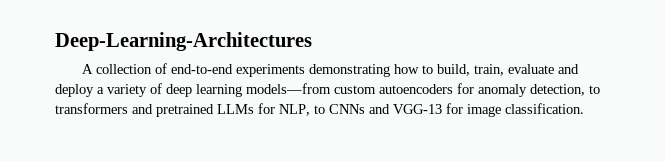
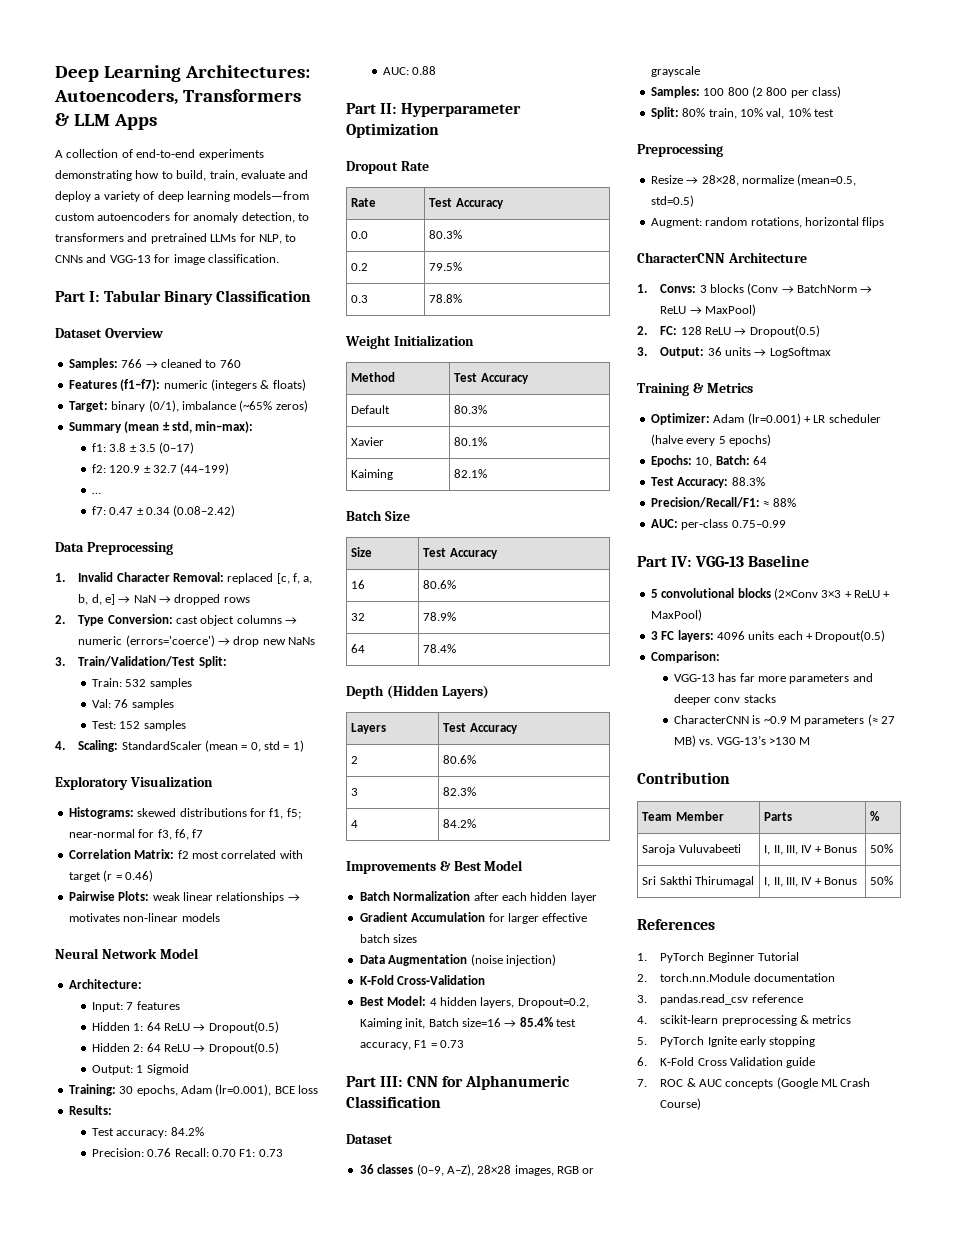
[55,32,312,51] Deep-Learning-Architectures -> [55,65,310,82] [54,89,301,105] [55,113,157,130] Deep Learning Architectures: Autoencoders, Transformers & LLM Apps
(584, 108) none -> [55,290,312,305] [55,328,163,338] [68,358,241,370] [68,379,306,391] [68,400,308,412] [68,421,254,433] [91,442,195,454] [91,463,230,475] [91,492,101,494] [91,505,236,517] [55,542,173,555] [55,572,313,584] [78,594,250,605] [55,614,298,626] [78,635,316,647] [55,656,227,668] [91,678,192,689] [91,699,174,710] [91,720,186,731] [55,740,304,752] [55,776,213,790] [68,807,301,819] [68,829,204,840] [68,849,303,859] [68,870,153,882] [68,891,300,903] [68,913,220,922] [55,948,199,959] [68,979,142,989] [91,1001,180,1012] [91,1021,279,1033] [91,1042,279,1054] [91,1064,189,1075] [68,1084,318,1096] [68,1105,112,1115] [91,1127,204,1138] [91,1148,283,1157] [382,66,437,75] [346,103,521,117] [346,123,439,138] [346,161,429,174] [351,198,377,207] [429,198,504,209] [351,231,369,239] [429,230,463,239] [351,263,369,271] [429,262,463,271] [351,295,369,303] [429,294,463,303] [345,335,474,349] [351,372,396,382] [454,373,529,384] [351,405,391,414] [454,405,488,414] [351,437,385,446] [454,437,488,446] [351,469,394,480] [454,469,488,478] [346,510,410,521] [351,547,373,557] [423,548,498,559] [351,580,366,589] [423,580,457,589] [351,613,366,621] [423,612,457,621] [351,644,366,653] [423,644,457,653] [346,685,489,699] [351,723,387,734] [443,723,518,734] [351,756,359,764] [443,755,477,764] [351,788,359,796] [443,787,477,796] [351,820,359,828] [443,819,477,828] [346,860,524,874] [359,891,597,903] [359,912,588,924] [359,934,418,943] [359,954,556,966] [359,975,486,985] [359,996,589,1008] [359,1017,576,1029] [359,1040,464,1050] [346,1075,571,1090] [346,1096,441,1108] [346,1134,393,1144] [359,1164,595,1176] [650,66,700,77] [650,86,841,98] [650,107,834,119] [637,144,723,157] [650,174,857,186] [650,195,694,207] [650,217,885,228] [637,252,807,263] [637,283,873,295] [660,304,756,316] [637,325,820,337] [637,347,831,358] [637,383,753,396] [650,413,881,425] [650,434,771,446] [650,455,767,467] [650,477,765,488] [650,497,796,508] [650,519,786,530] [637,555,809,567] [650,588,891,600] [650,609,702,621] [650,630,886,642] [650,651,720,663] [673,673,873,684] [673,694,776,705] [673,714,896,726] [673,735,811,747] [637,772,730,784] [642,811,724,821] [764,812,793,821] [870,811,881,821] [642,844,741,855] [764,845,858,855] [870,844,894,853] [642,876,755,887] [764,877,858,887] [870,876,894,885] [637,919,715,930] [637,952,799,963] [637,973,835,982] [637,994,803,1005] [637,1015,852,1026] [637,1036,816,1047] [637,1057,816,1068] [637,1077,871,1089] [660,1098,702,1110] // Part I: Tabular Binary Classification // Dataset Overview // Samples: 766 → cleaned to 760 // Features (f1–f7): numeric (integers & floats) // Target: binary (0/1), imbalance (~65% zeros) // Summary (mean ± std, min–max): // f1: 3.8 ± 3.5 (0–17) // f2: 120.9 ± 32.7 (44–199) // … // f7: 0.47 ± 0.34 (0.08–2.42) // Data Preprocessing // 1. Invalid Character Removal: replaced [c, f, a, b, d, e] → NaN → dropped rows // 2. Type Conversion: cast object columns → numeric (errors='coerce') → drop new NaNs // 3. Train/Validation/Test Split: // Train: 532 samples // Val: 76 samples // Test: 152 samples // 4. Scaling: StandardScaler (mean = 0, std = 1) // Exploratory Visualization // Histograms: skewed distributions for f1, f5; near‑normal for f3, f6, f7 // Correlation Matrix: f2 most correlated with target (r = 0.46) // Pairwise Plots: weak linear relationships → motivates non‑linear models // Neural Network Model // Architecture: // Input: 7 features // Hidden 1: 64 ReLU → Dropout(0.5) // Hidden 2: 64 ReLU → Dropout(0.5) // Output: 1 Sigmoid // Training: 30 epochs, Adam (lr=0.001), BCE loss // Results: // Test accuracy: 84.2% // Precision: 0.76 Recall: 0.70 F1: 0.73 // AUC: 0.88 // Part II: Hyperparameter Optimization // Dropout Rate // Rate | Test Accuracy // 0.0 | 80.3% // 0.2 | 79.5% // 0.3 | 78.8% // Weight Initialization // Method | Test Accuracy // Default | 80.3% // Xavier | 80.1% // Kaiming | 82.1% // Batch Size // Size | Test Accuracy // 16 | 80.6% // 32 | 78.9% // 64 | 78.4% // Depth (Hidden Layers) // Layers | Test Accuracy // 2 | 80.6% // 3 | 82.3% // 4 | 84.2% // Improvements & Best Model // Batch Normalization after each hidden layer // Gradient Accumulation for larger effective batch sizes // Data Augmentation (noise injection) // K‑Fold Cross‑Validation // Best Model: 4 hidden layers, Dropout=0.2, Kaiming init, Batch size=16 → 85.4% test accuracy, F1 = 0.73 // Part III: CNN for Alphanumeric Classification // Dataset // 36 classes (0–9, A–Z), 28×28 images, RGB or grayscale // Samples: 100 800 (2 800 per class) // Split: 80% train, 10% val, 10% test // Preprocessing // Resize → 28×28, normalize (mean=0.5, std=0.5) // Augment: random rotations, horizontal flips // CharacterCNN Architecture // 1. Convs: 3 blocks (Conv → BatchNorm → ReLU → MaxPool) // 2. FC: 128 ReLU → Dropout(0.5) // 3. Output: 36 units → LogSoftmax // Training & Metrics // Optimizer: Adam (lr=0.001) + LR scheduler (halve every 5 epochs) // Epochs: 10, Batch: 64 // Test Accuracy: 88.3% // Precision/Recall/F1: ≈ 88% // AUC: per-class 0.75–0.99 // Part IV: VGG‑13 Baseline // 5 convolutional blocks (2×Conv 3×3 + ReLU + MaxPool) // 3 FC layers: 4096 units each + Dropout(0.5) // Comparison: // VGG‑13 has far more parameters and deeper conv stacks // CharacterCNN is ~0.9 M parameters (≈ 27 MB) vs. VGG‑13’s >130 M // Contribution // Team Member | Parts | % // Saroja Vuluvabeeti | I, II, III, IV + Bonus | 50% // Sri Sakthi Thirumagal | I, II, III, IV + Bonus | 50% // References // 1. PyTorch Beginner Tutorial // 2. torch.nn.Module documentation // 3. pandas.read_csv reference // 4. scikit‑learn preprocessing & metrics // 5. PyTorch Ignite early stopping // 6. K‑Fold Cross Validation guide // 7. ROC & AUC concepts (Google ML Crash Course)

